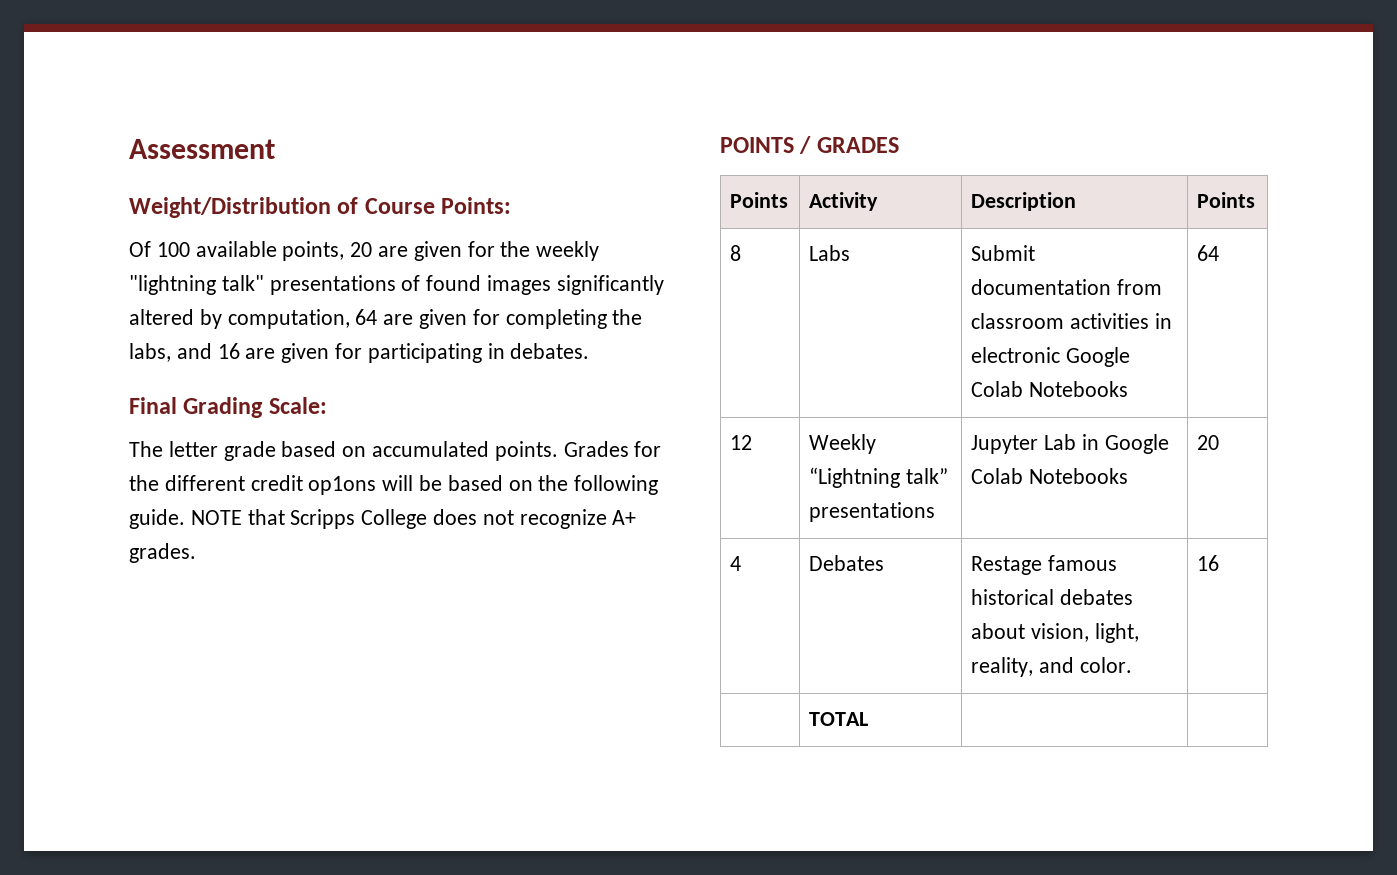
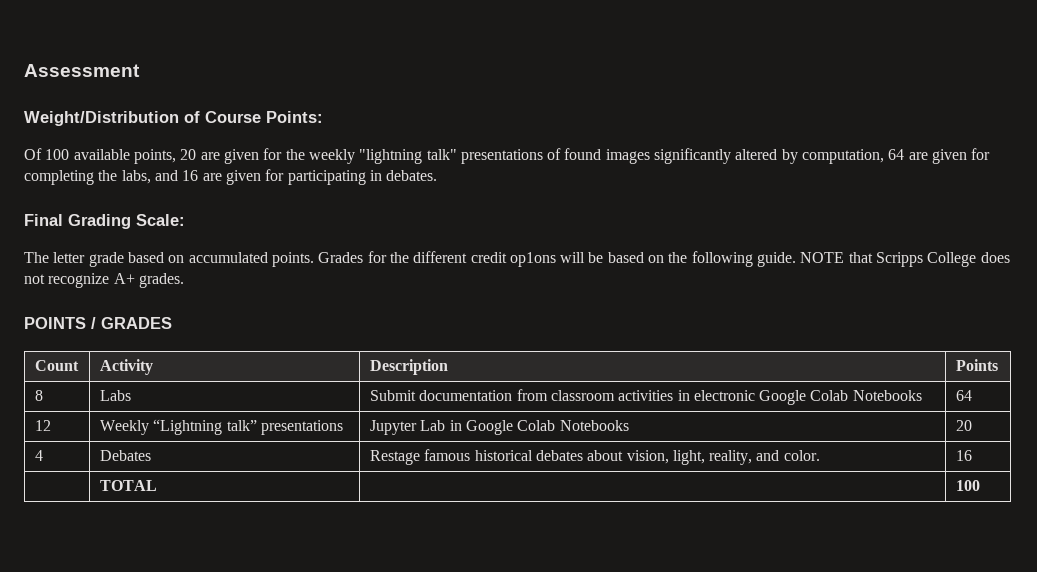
[730,192,789,208] Points -> [34,360,79,371] Count
(869, 719) none -> [955,480,980,491] 100

